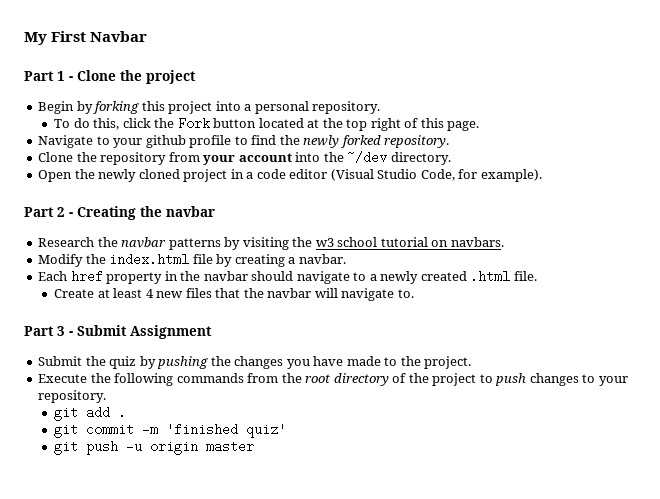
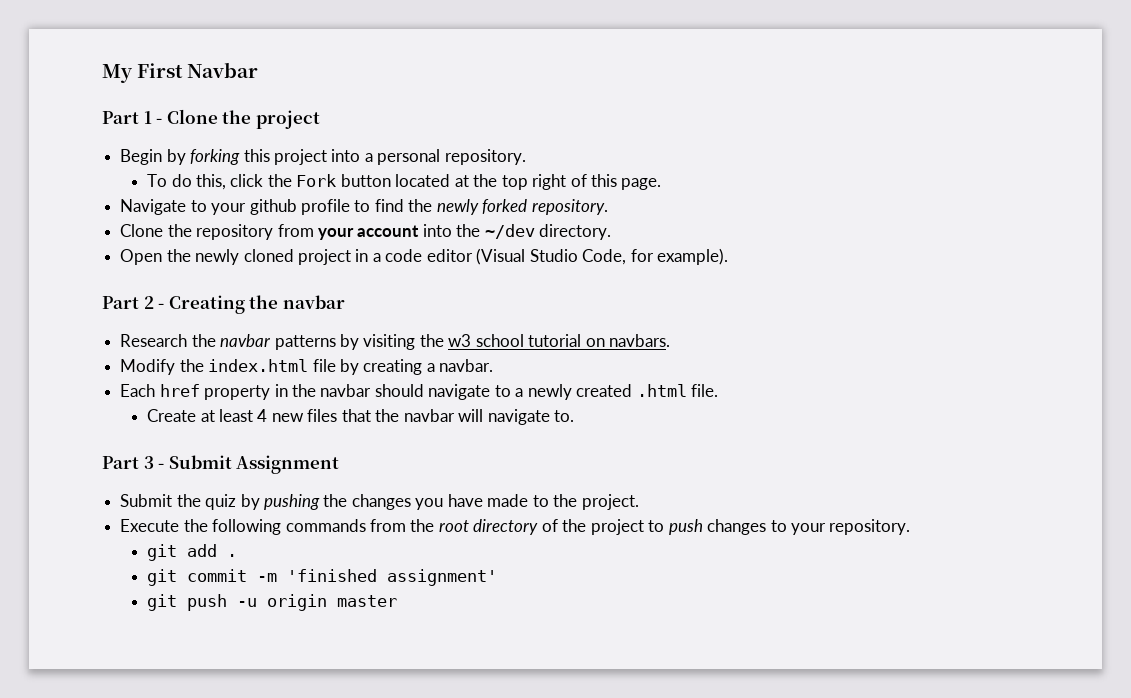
[246,423,287,438] quiz' -> [387,569,498,586] assignment'

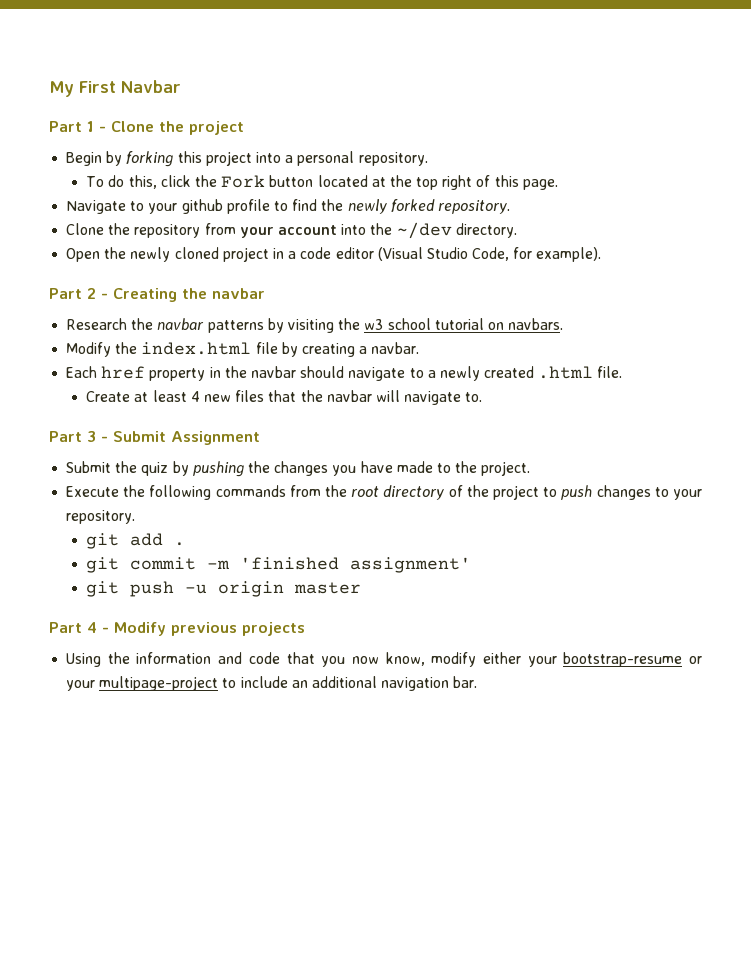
(398, 601) none -> [49,622,305,636] [66,652,702,667] [66,676,478,691] // Part 4 - Modify previous projects // Using the information and code that you now know, modify either your bootstrap-resume or your multipage-project to include an additional navigation bar.

